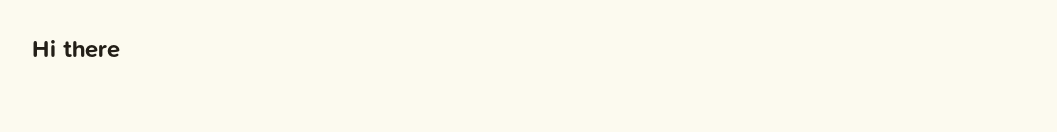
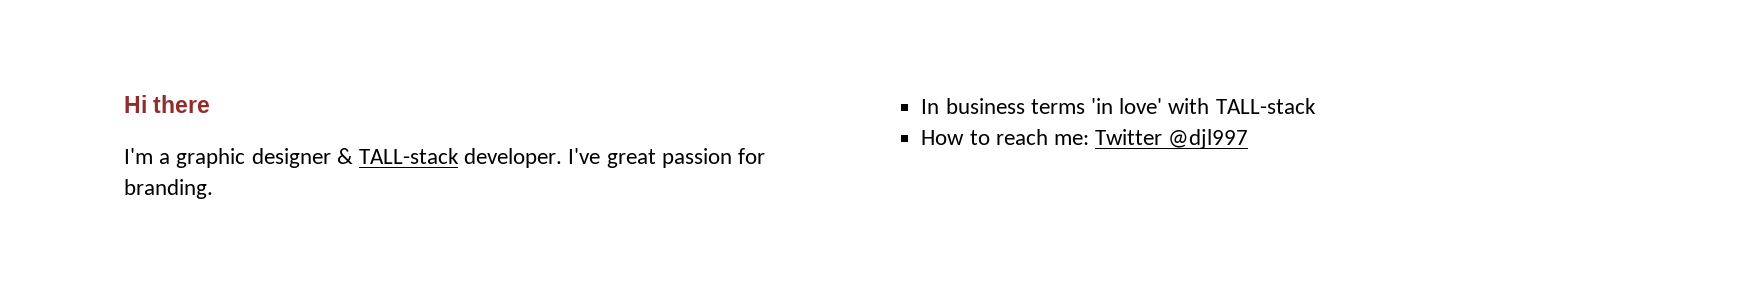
(120, 49) none -> [124,148,766,168] [124,179,213,199] [921,98,1316,114] [921,129,1249,149] // I'm a graphic designer & TALL-stack developer. I've great passion for branding. // In business terms 'in love' with TALL-stack // How to reach me: Twitter @djl997

